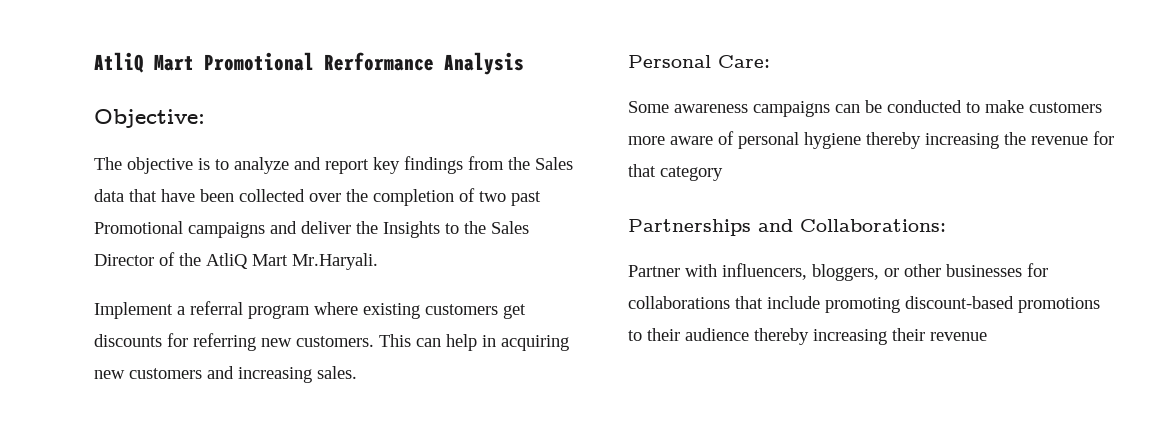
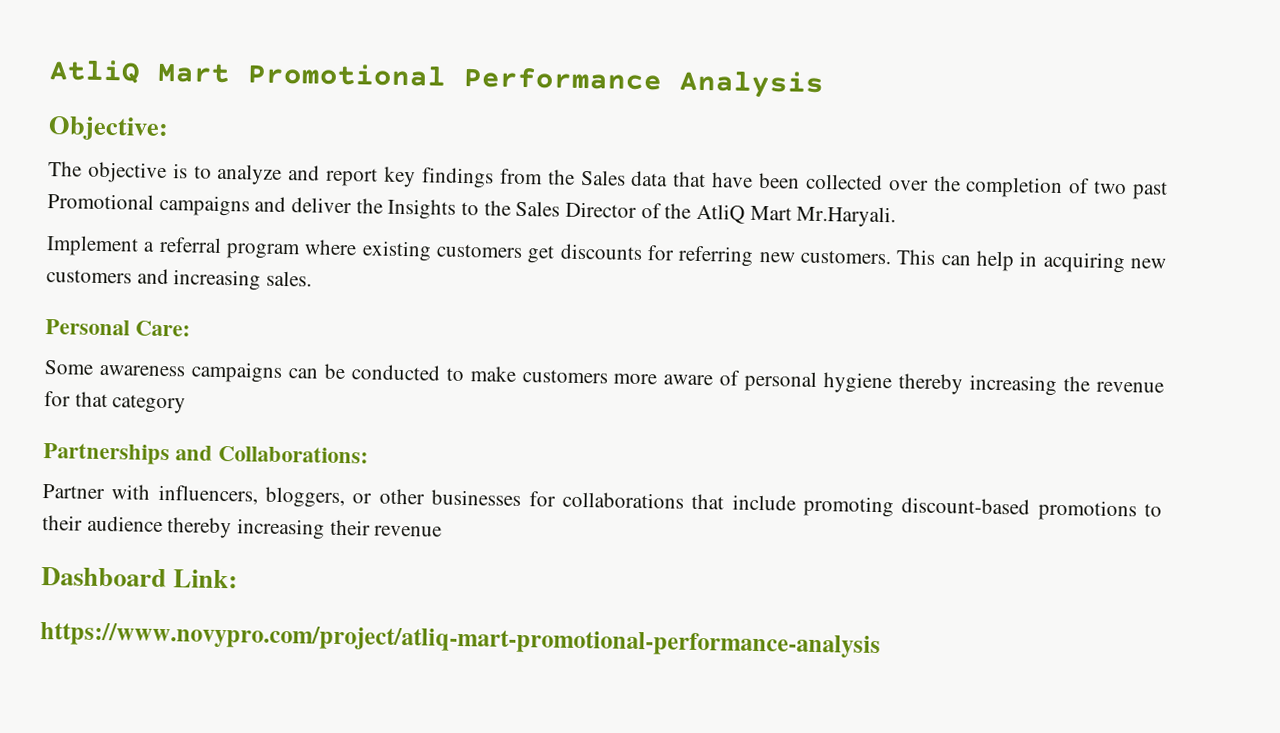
[324,52,434,71] Rerformance -> [463,67,662,91] Performance
(987, 336) none -> [41,567,239,589] [40,621,881,659] // Dashboard Link: // https://www.novypro.com/project/atliq-mart-promotional-performance-analysis

